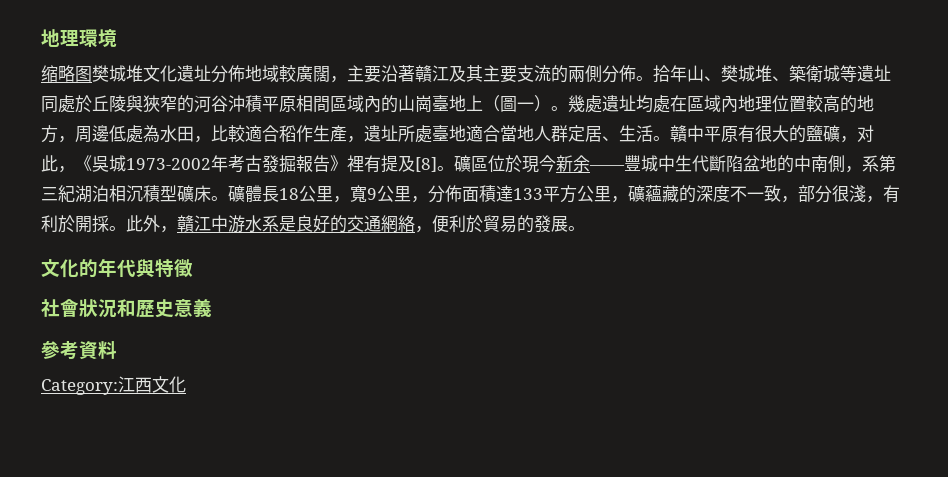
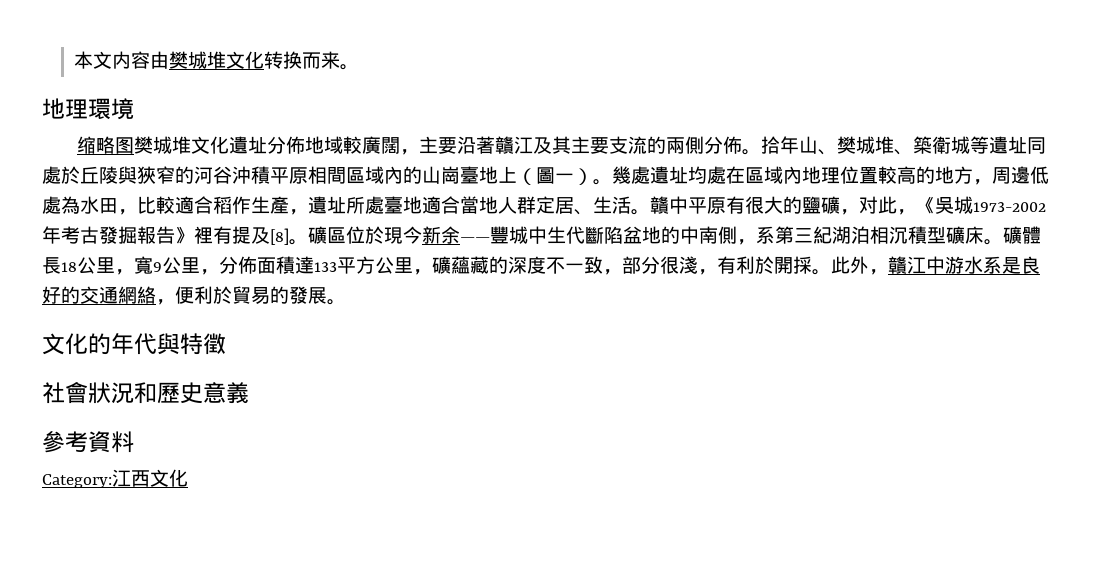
(41, 38) none -> [74,51,360,70] 本文内容由樊城堆文化转换而来。 //

